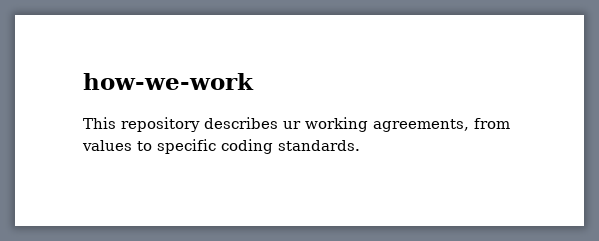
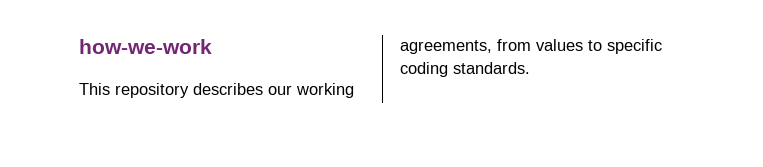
[283,121,301,129] ur -> [268,85,292,95] our

